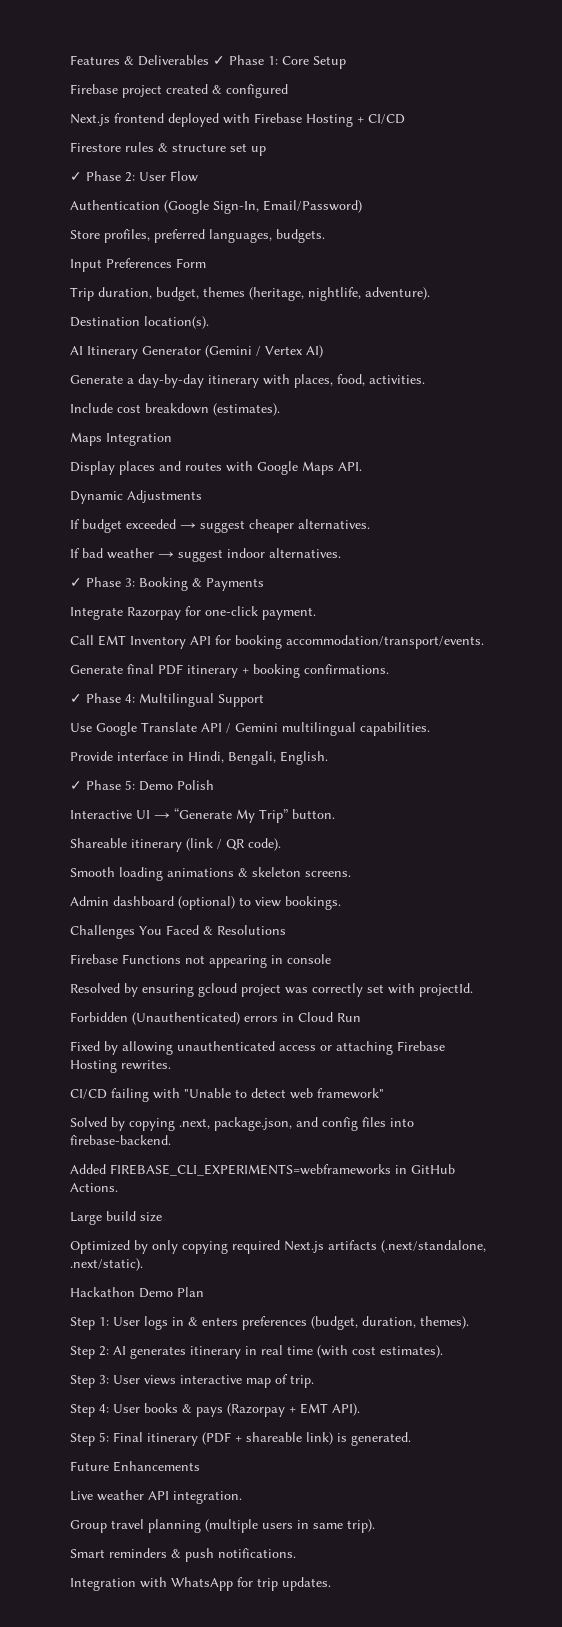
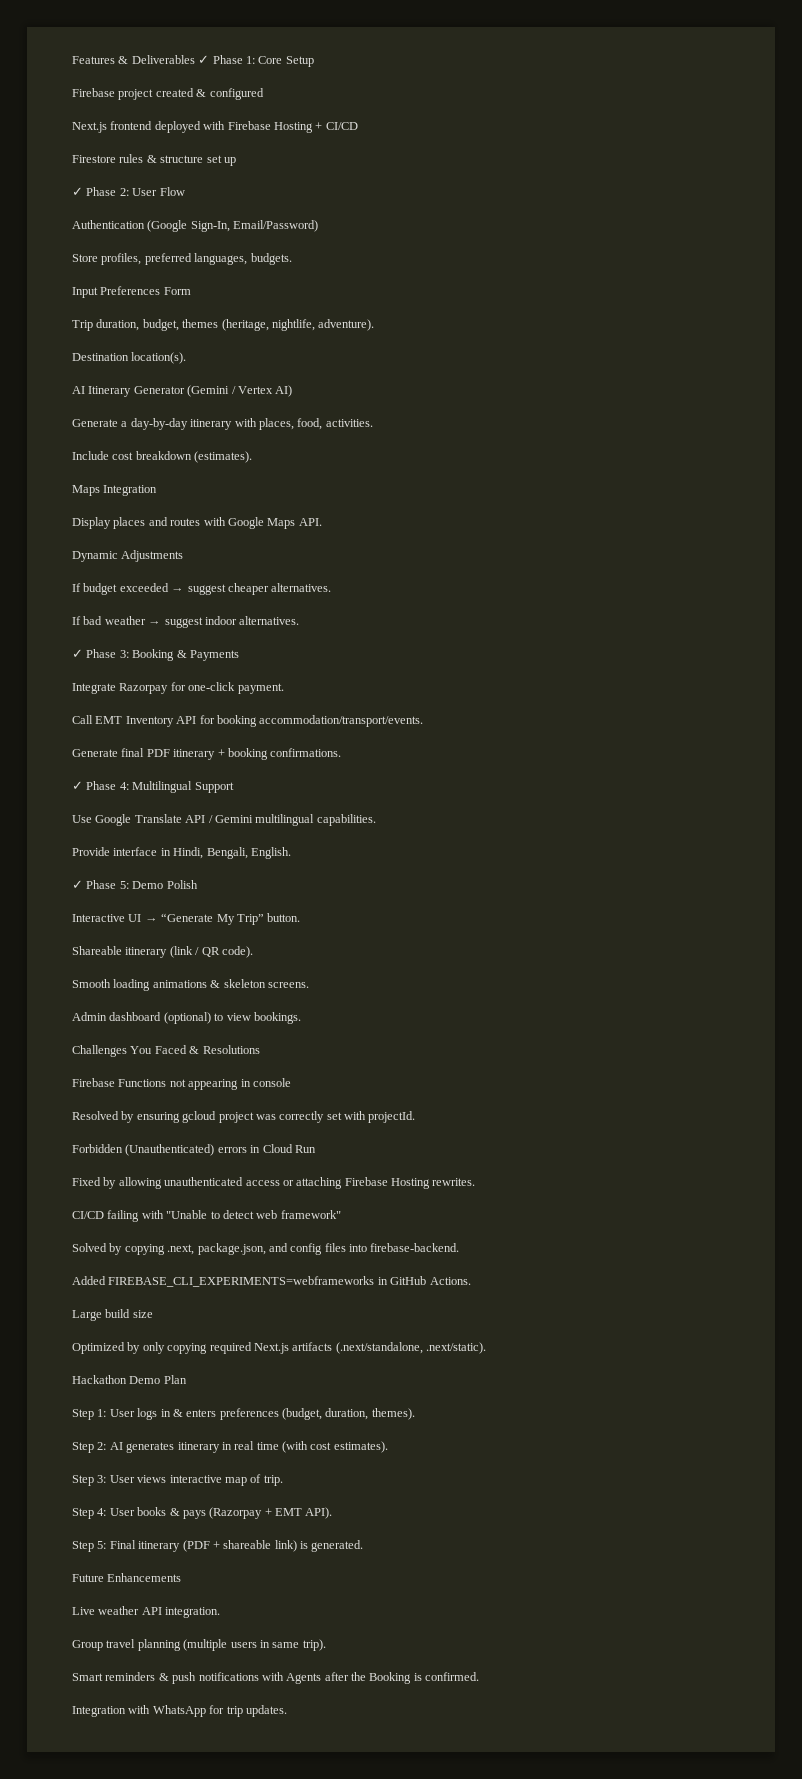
[218,1548,296,1558] notifications. -> [198,1672,480,1684] notifications with Agents after the Booking is confirmed.

